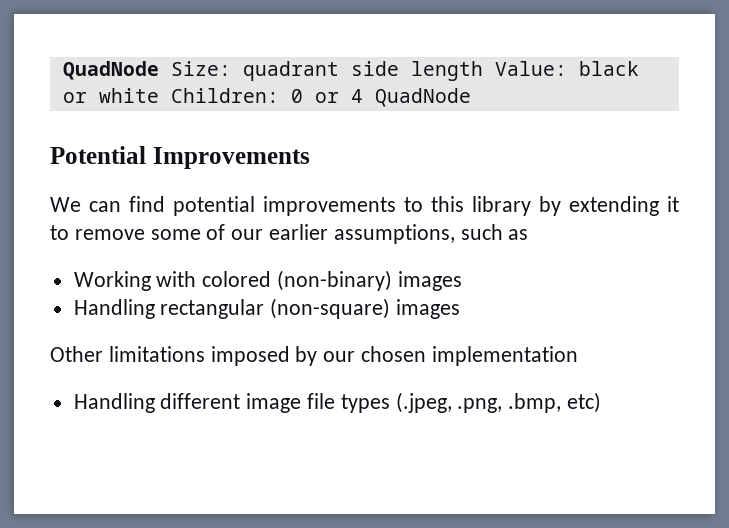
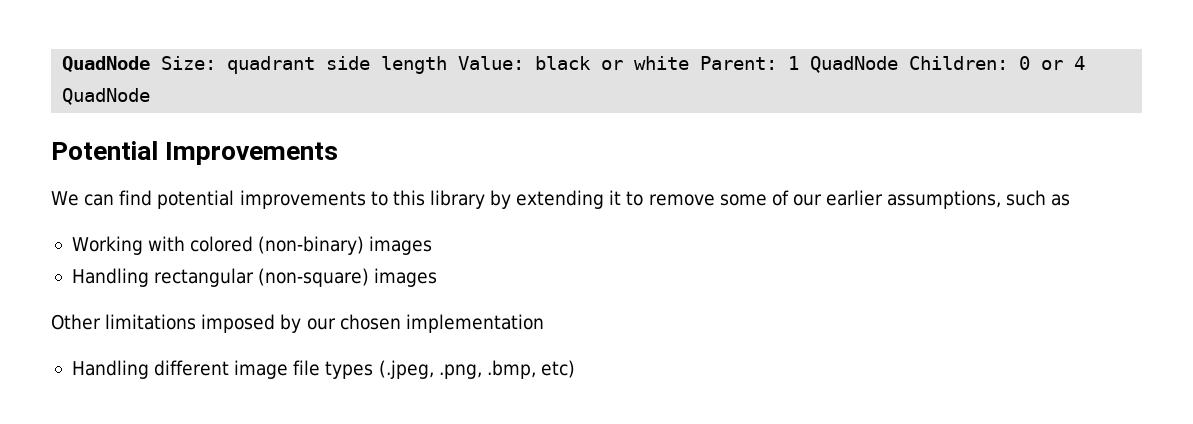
(159, 95) none -> [700,56,899,73] Parent: 1 QuadNode

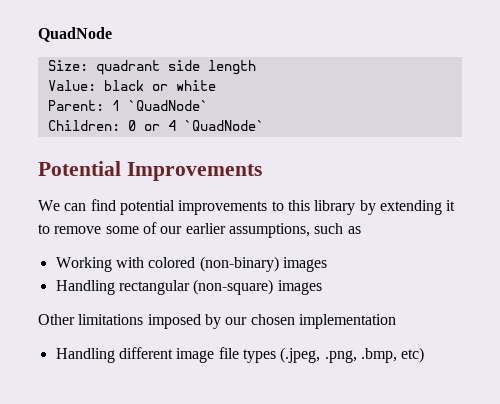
[62,56,151,72] QuadNode -> [38,27,112,42] QuadNode //
(448, 65) none -> (256, 67) //
(690, 63) none -> (216, 85) //
[810,56,899,73] QuadNode -> [127,100,208,111] `QuadNode` //
[62,88,151,105] QuadNode -> [183,120,264,131] `QuadNode`

